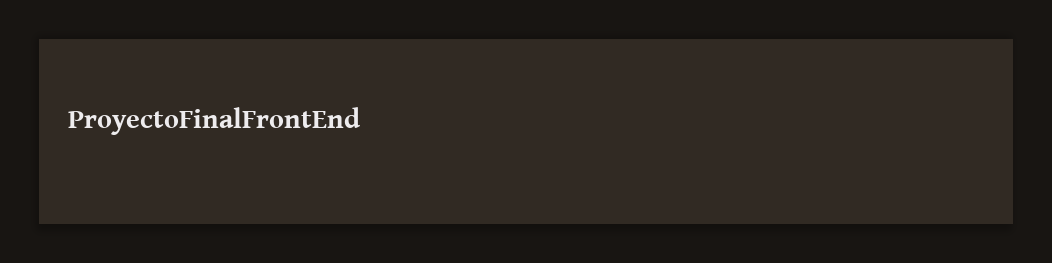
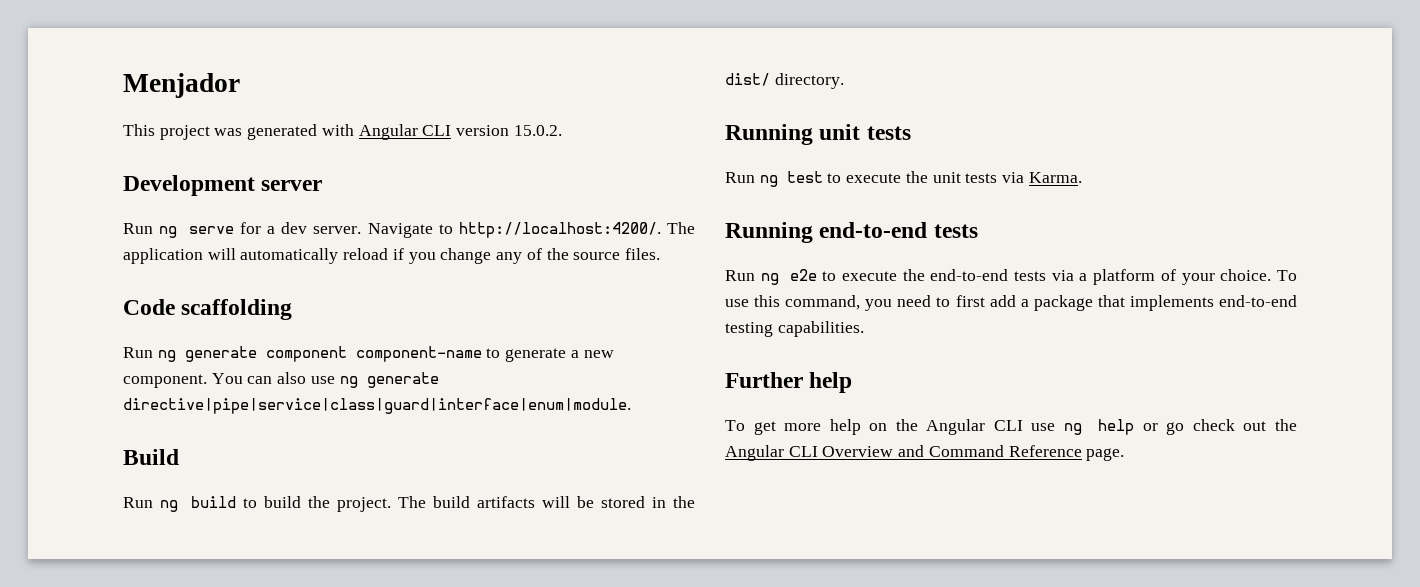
[68,107,361,135] ProyectoFinalFrontEnd -> [123,73,240,98] [123,124,562,140] [123,175,323,196] [123,222,696,238] [123,248,660,264] [123,299,293,320] [123,346,614,362] [123,372,439,388] [123,398,631,414] [123,449,179,465] [123,496,695,512] [725,73,844,89] [725,124,911,145] [725,171,1082,187] [725,222,978,243] [725,269,1297,285] [725,295,1297,311] [725,321,864,337] [725,372,853,393] [725,419,1297,435] [725,445,1125,461] Menjador // This project was generated with Angular CLI version 15.0.2. // Development server // Run ng serve for a dev server. Navigate to http://localhost:4200/. The application will automatically reload if you change any of the source files. // Code scaffolding // Run ng generate component component-name to generate a new component. You can also use ng generate directive|pipe|service|class|guard|interface|enum|module. // Build // Run ng build to build the project. The build artifacts will be stored in the dist/ directory. // Running unit tests // Run ng test to execute the unit tests via Karma. // Running end-to-end tests // Run ng e2e to execute the end-to-end tests via a platform of your choice. To use this command, you need to first add a package that implements end-to-end testing capabilities. // Further help // To get more help on the Angular CLI use ng help or go check out the Angular CLI Overview and Command Reference page.

